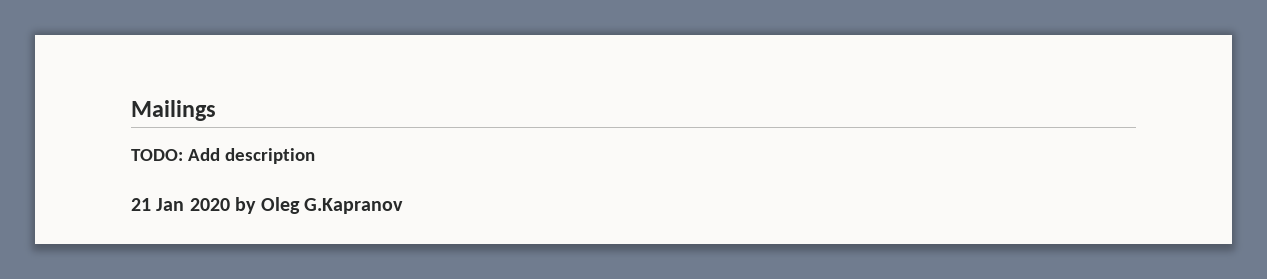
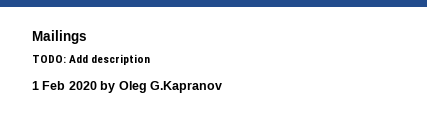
[131,198,185,211] 21 Jan -> [32,81,66,90] 1 Feb

